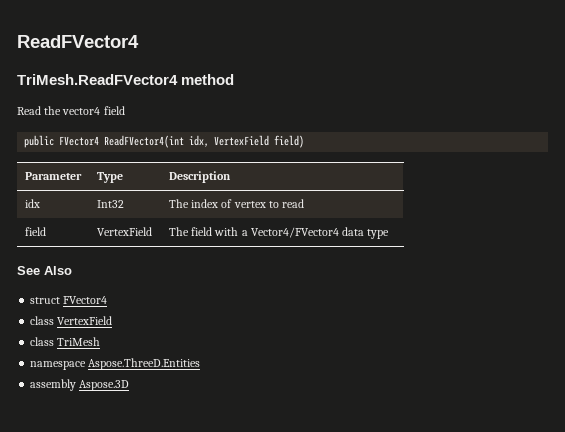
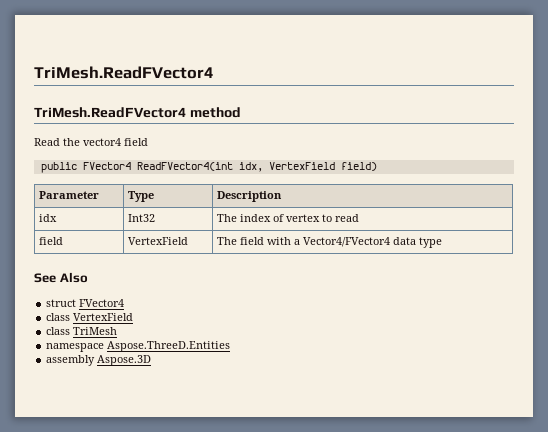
[17,35,139,48] ReadFVector4 -> [34,66,214,79] TriMesh.ReadFVector4

